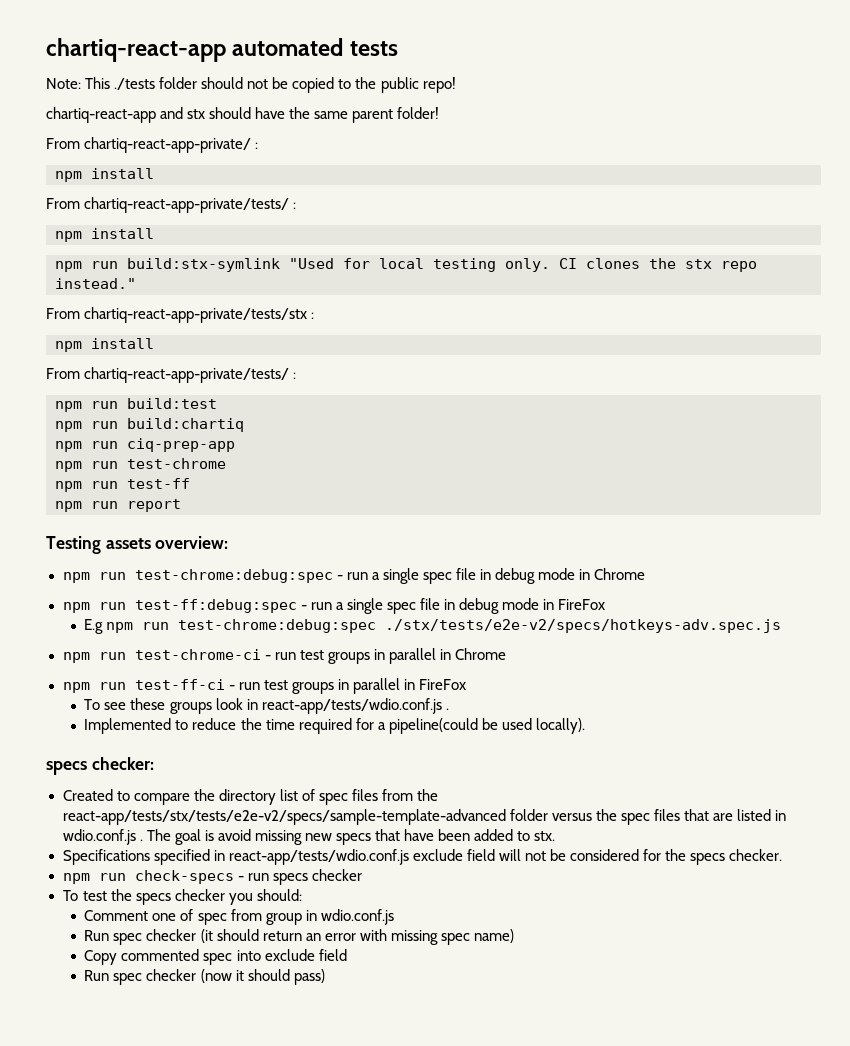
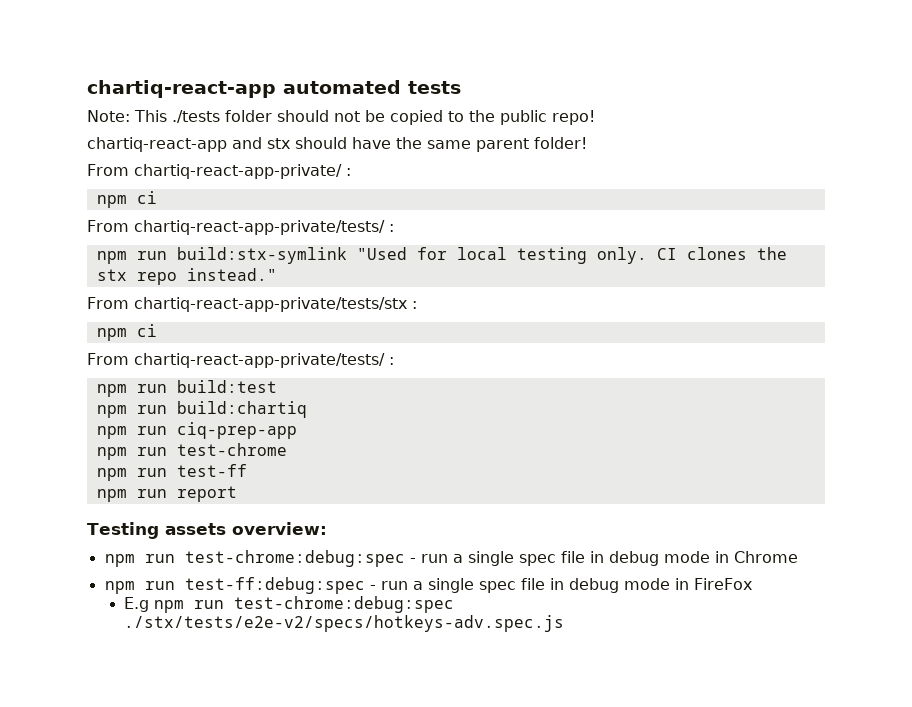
[91,168,154,179] [46,197,297,213] [55,228,154,242] install // From chartiq-react-app-private/tests/ : // npm install -> [136,191,157,204] [87,220,394,235] ci // From chartiq-react-app-private/tests/ :
[91,338,154,349] install -> [136,324,157,337] ci
[62,648,506,664] [62,678,466,694] [84,698,449,714] [84,718,585,734] [46,757,154,775] [62,789,439,805] [62,809,786,825] [62,829,556,845] [62,849,783,865] [62,869,362,885] [62,889,302,905] [84,909,394,925] [84,929,514,945] [84,949,347,965] [84,969,325,985] // npm run test-chrome-ci - run test groups in parallel in Chrome // npm run test-ff-ci - run test groups in parallel in FireFox // To see these groups look in react-app/tests/wdio.conf.js . // Implemented to reduce the time required for a pipeline(could be used locally). // specs checker: // Created to compare the directory list of spec files from the react-app/tests/stx/tests/e2e-v2/specs/sample-template-advanced folder versus the spec files that are listed in wdio.conf.js . The goal is avoid missing new specs that have been added to stx. // Specifications specified in react-app/tests/wdio.conf.js exclude field will not be considered for the specs checker. // npm run check-specs - run specs checker // To test the specs checker you should: // Comment one of spec from group in wdio.conf.js // Run spec checker (it should return an error with missing spec name) // Copy commented spec into exclude field // Run spec checker (now it should pass) -> (565, 623) none

